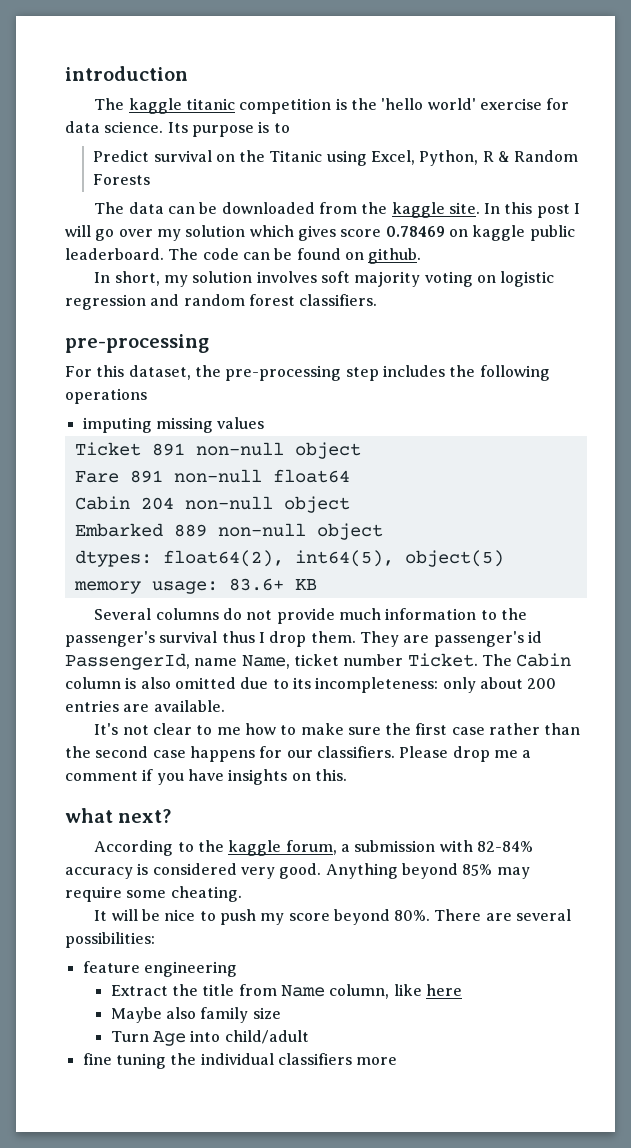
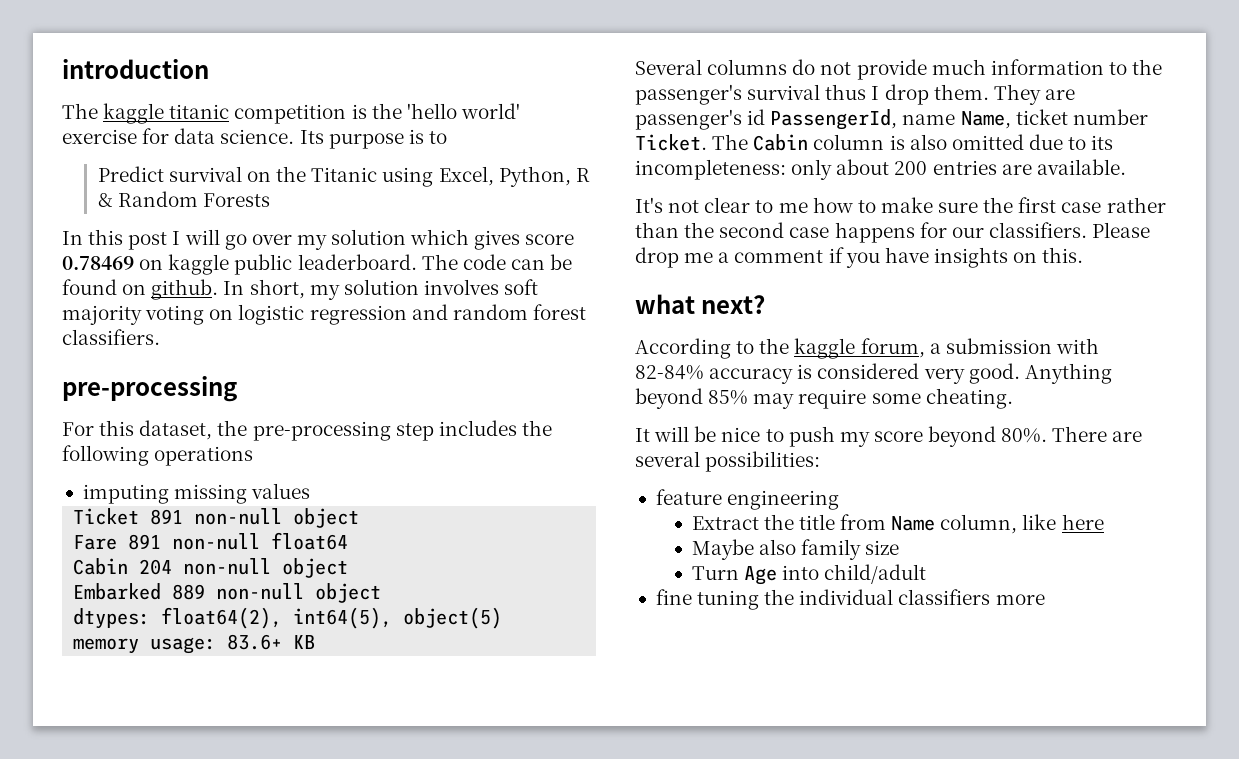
[94,202,480,218] The data can be downloaded from the kaggle site. -> (271, 200) none
(422, 256) // -> (219, 289) none

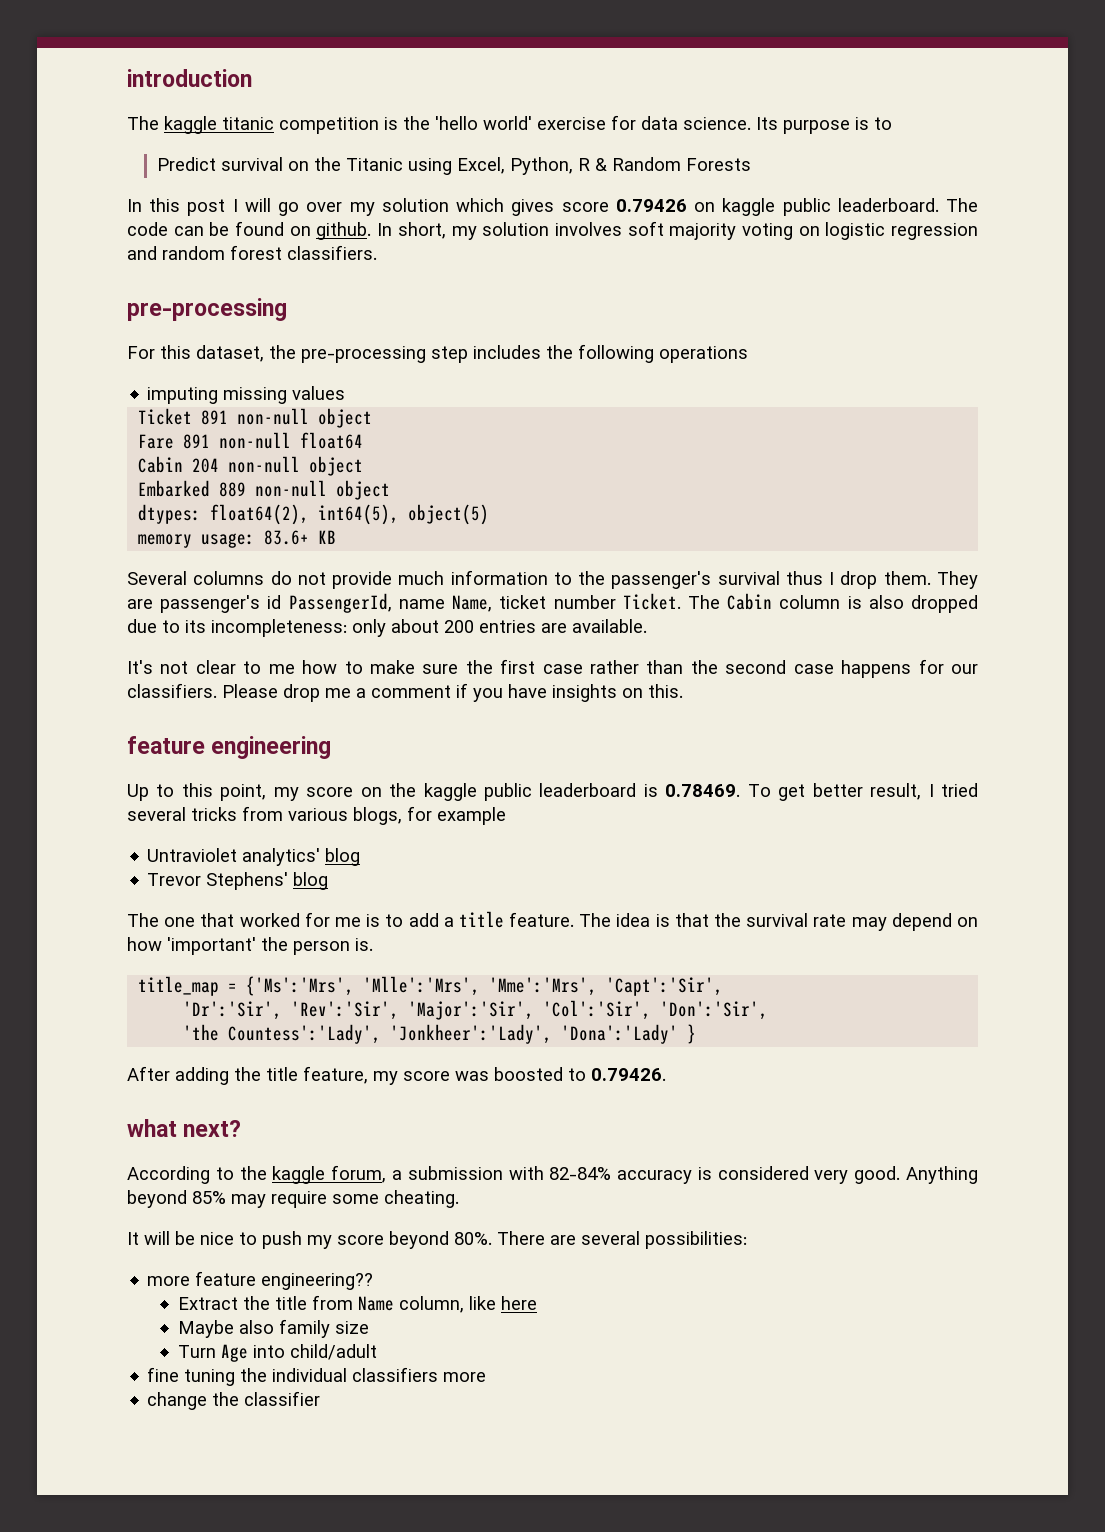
[62,256,134,270] 0.78469 -> [615,199,687,212] 0.79426
[951,134,1024,150] omitted -> [910,595,978,613] dropped
(1084, 255) none -> [127,736,332,759] [127,783,979,801] [127,806,506,825] [147,848,361,866] [147,872,329,890] [127,911,978,931] [127,937,373,955] [138,976,724,996] [183,1000,769,1020] [183,1024,697,1044] [127,1066,666,1085] // feature engineering // Up to this point, my score on the kaggle public leaderboard is 0.78469. To get better result, I tried several tricks from various blogs, for example // Untraviolet analytics' blog // Trevor Stephens' blog // The one that worked for me is to add a title feature. The idea is that the survival rate may depend on how 'important' the person is. // title_map = {'Ms':'Mrs', 'Mlle':'Mrs', 'Mme':'Mrs', 'Capt':'Sir', // 'Dr':'Sir', 'Rev':'Sir', 'Major':'Sir', 'Col':'Sir', 'Don':'Sir', // 'the Countess':'Lady', 'Jonkheer':'Lady', 'Dona':'Lady' } // After adding the title feature, my score was boosted to 0.79426.
[655,489,840,510] feature engineering -> [147,1271,374,1290] more feature engineering??
(1045, 599) none -> [147,1391,321,1410] // change the classifier

